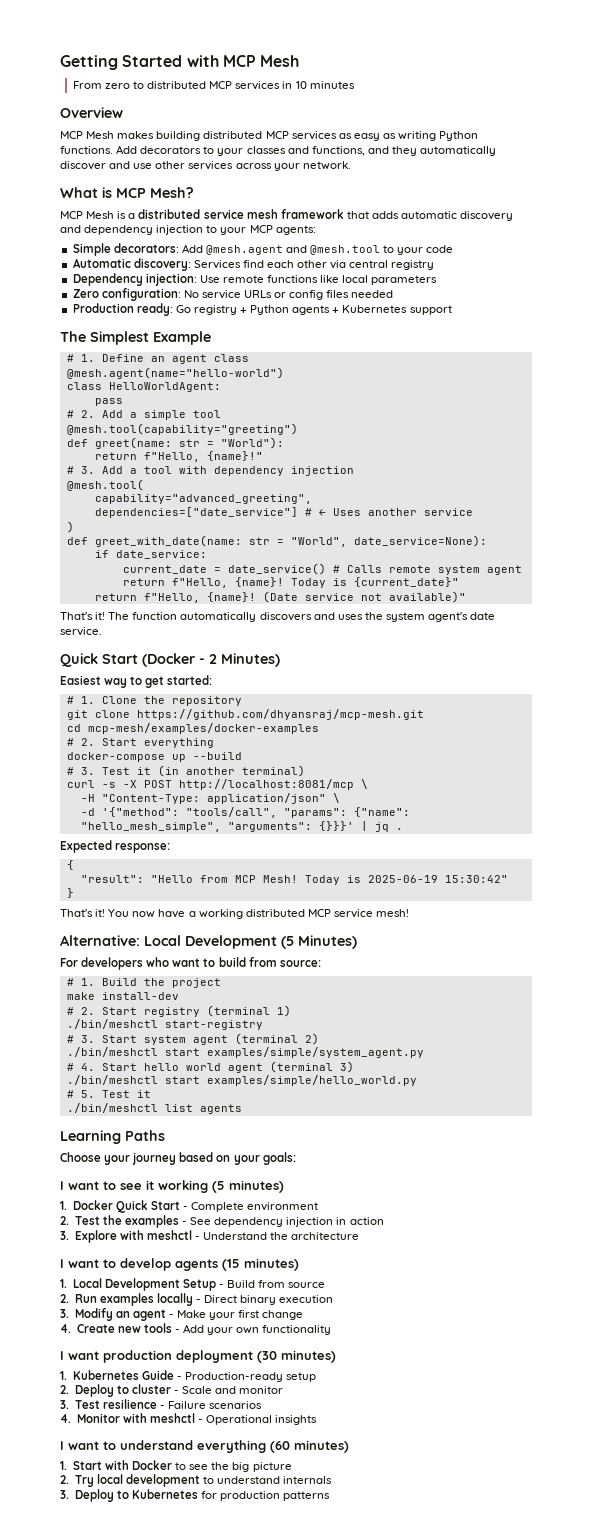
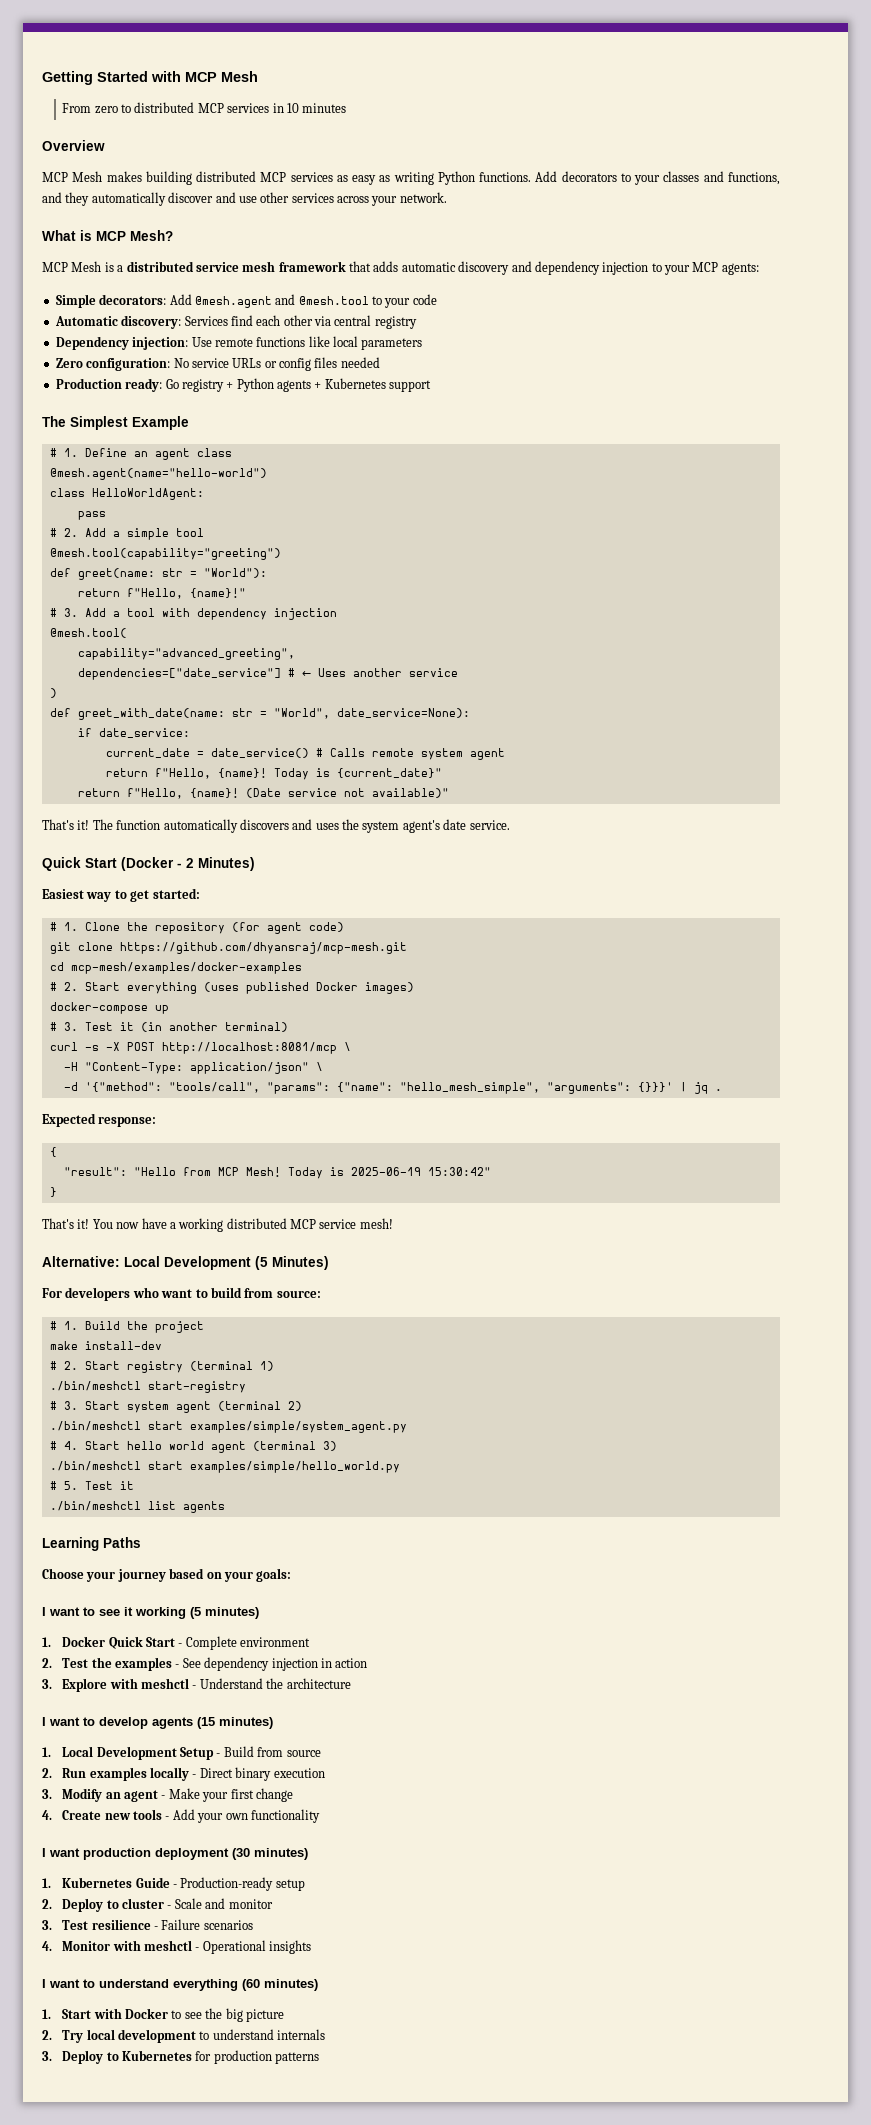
(242, 701) none -> [231,922,344,934] (for agent code)
(214, 743) none -> [203,982,414,994] (uses published Docker images)
[192,752,242,760] --build -> (169, 1009) none

